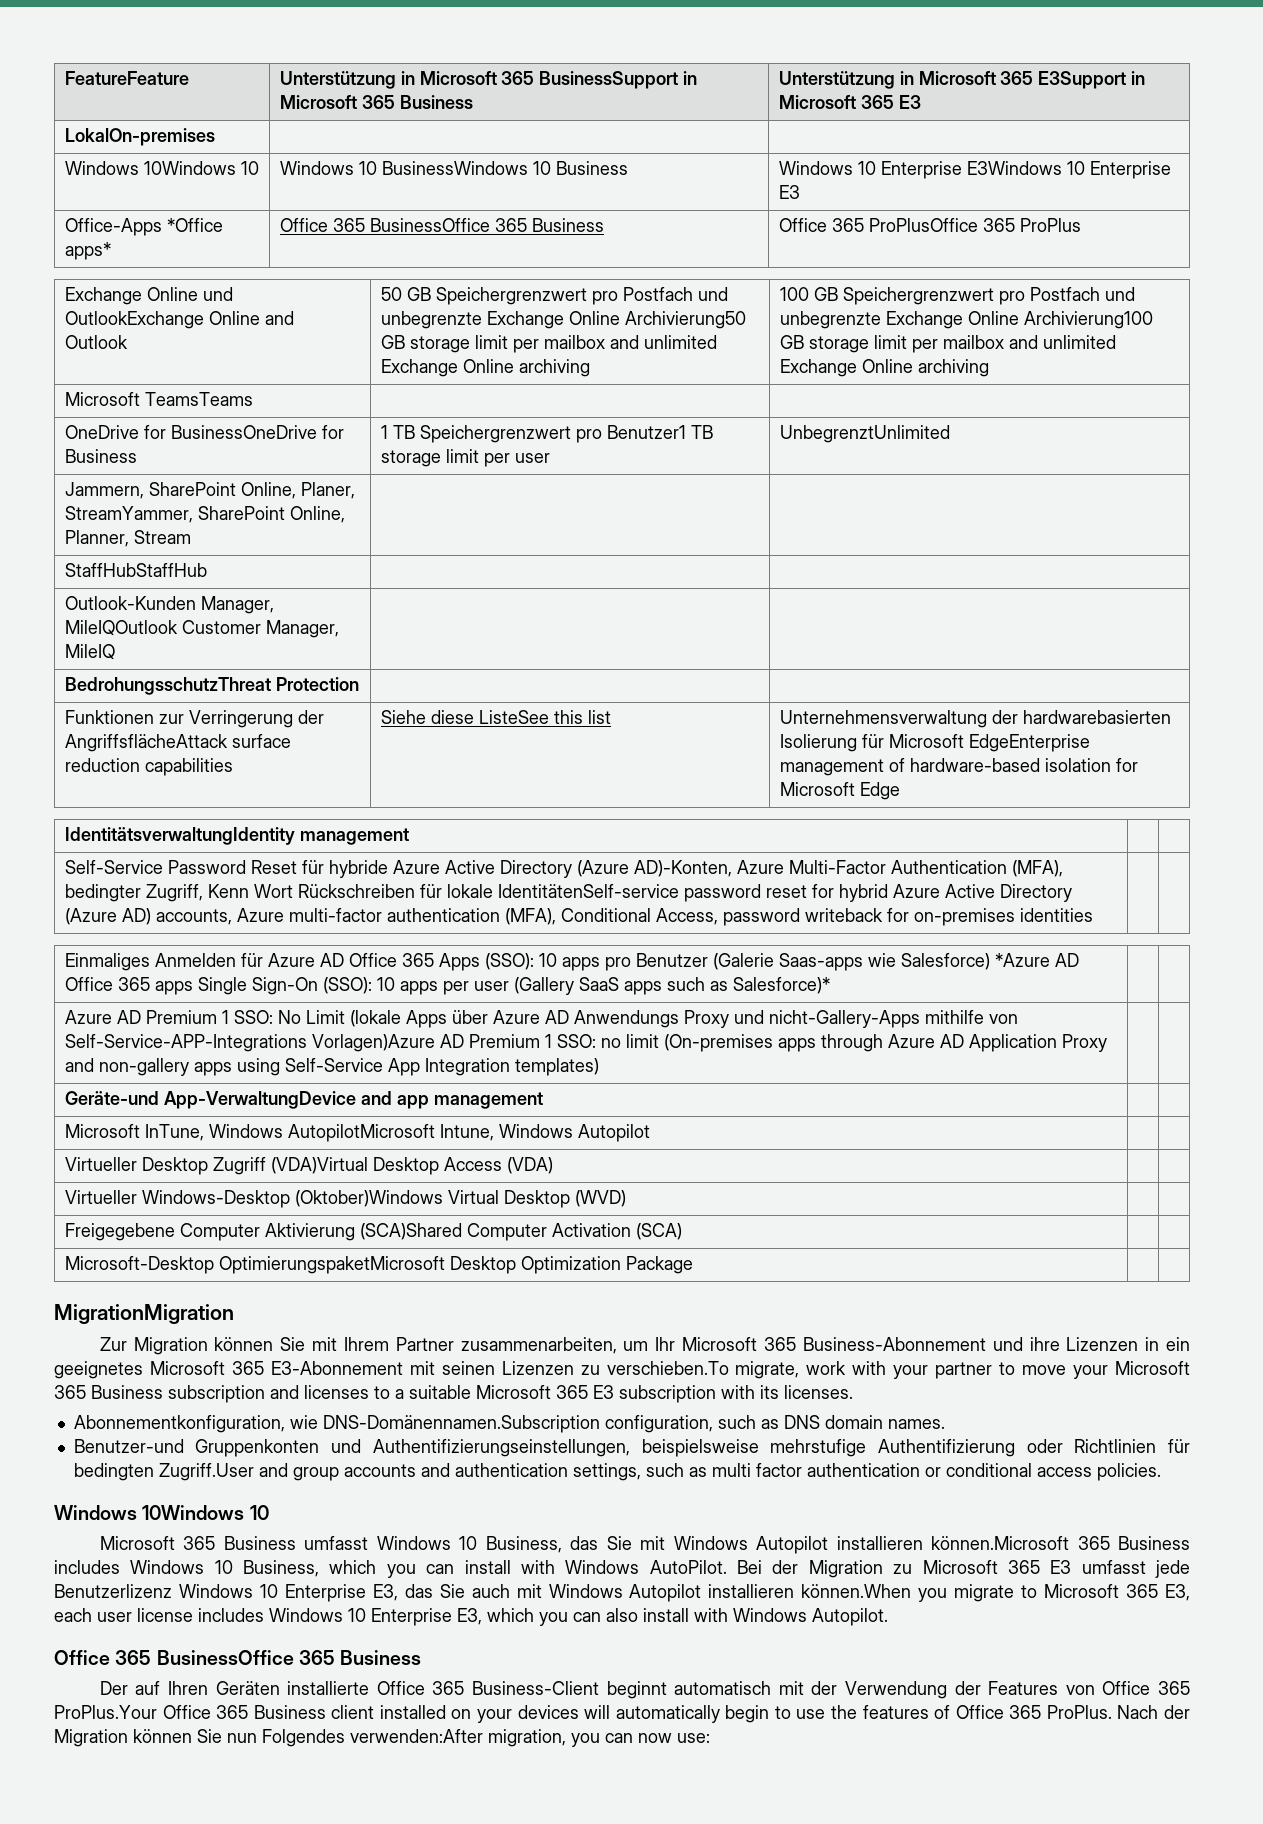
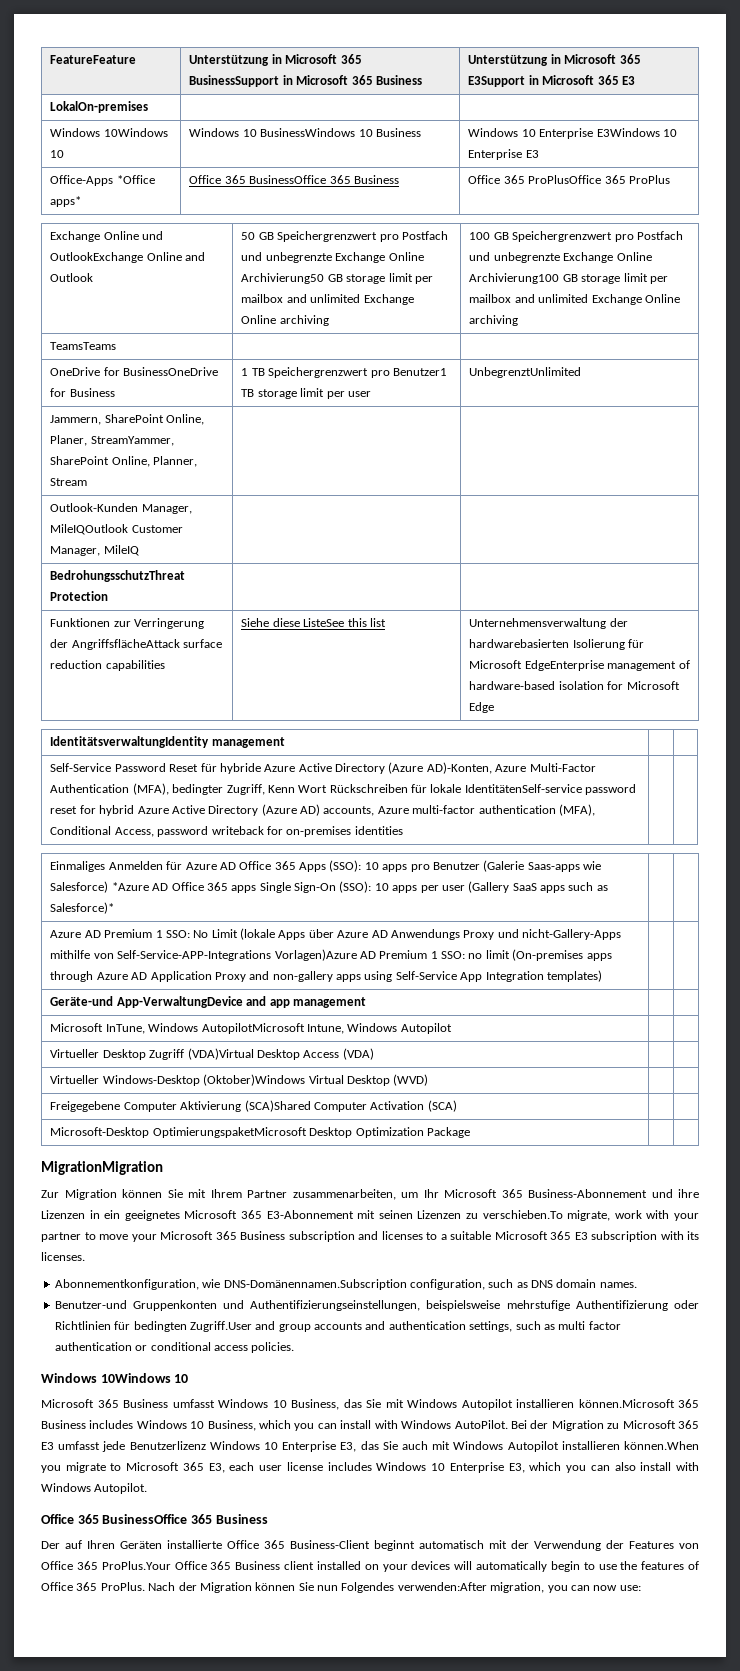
[64,392,140,406] Microsoft -> (519, 320) none
[64,563,207,577] // StaffHubStaffHub | | -> (88, 482) none

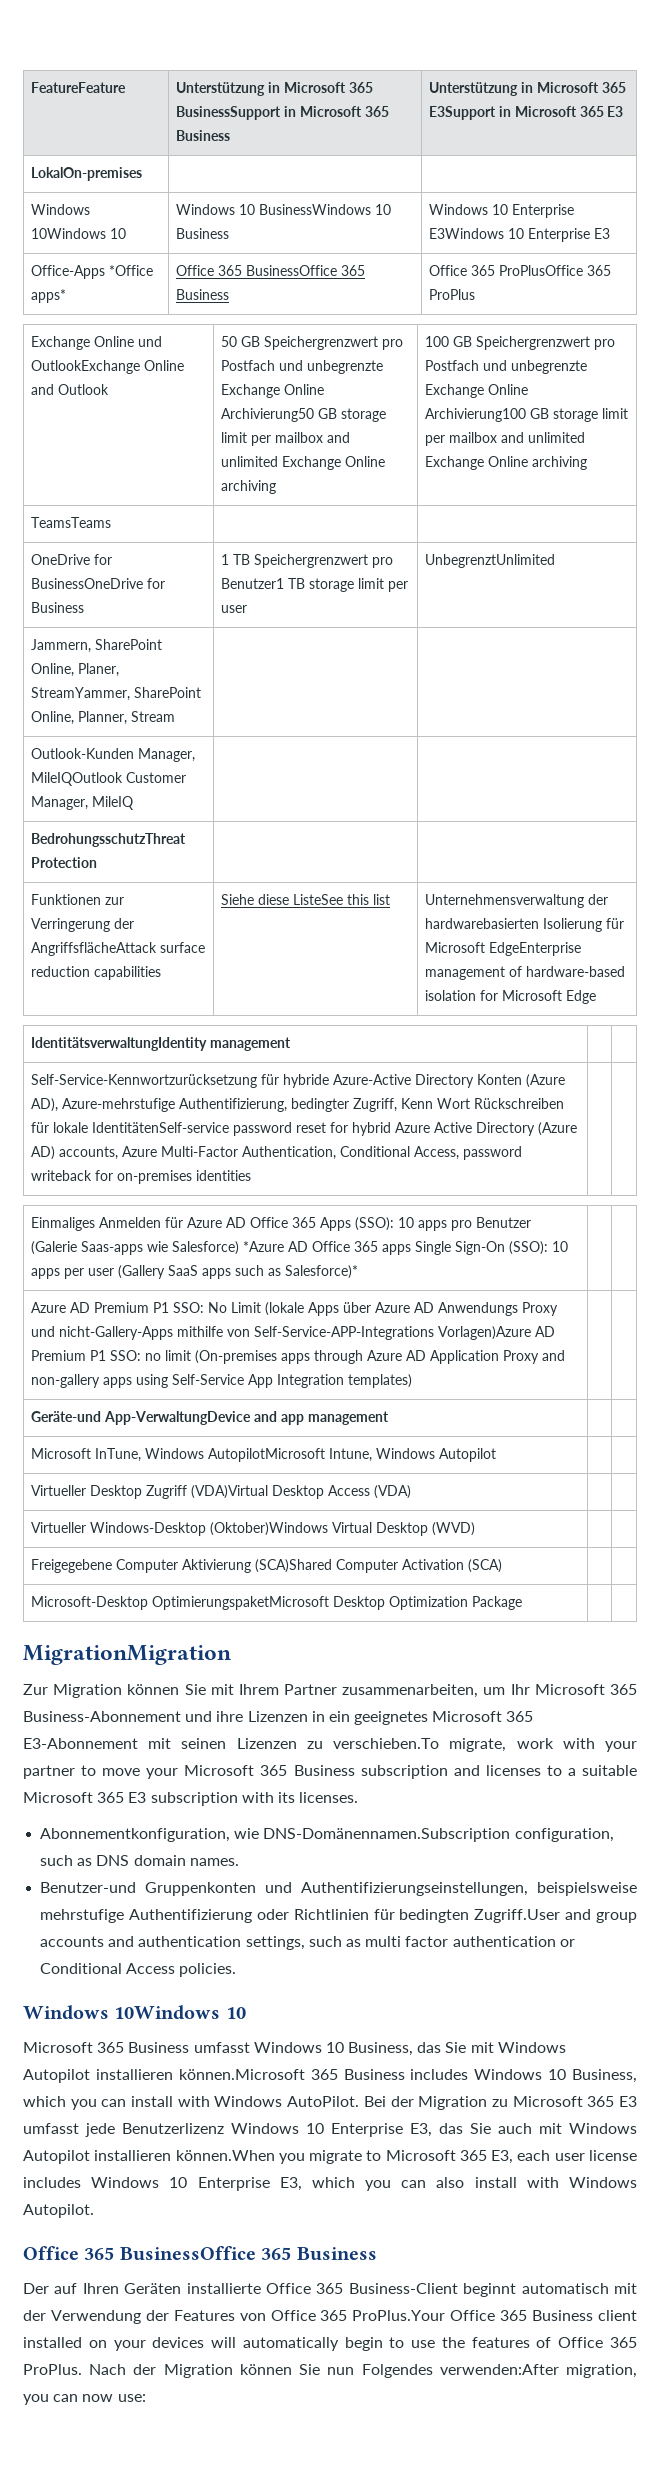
[50,762,596,774] [50,783,169,795] Self-Service Password Reset für hybride Azure Active Directory (Azure AD)-Konten, Azure Multi-Factor Authentication (MFA), -> [31,1074,566,1088] [31,1098,288,1112] Self-Service-Kennwortzurücksetzung für hybride Azure-Active Directory Konten (Azure AD), Azure-mehrstufige Authentifizierung,
[412,804,595,816] multi-factor authentication (MFA), -> [161,1146,337,1160] Multi-Factor Authentication,
[155,930,163,938] 1 -> [153,1302,170,1313] P1
[430,951,438,959] 1 -> [90,1350,107,1361] P1
[150,1342,248,1351] conditional access -> [40,1963,176,1974] Conditional Access

